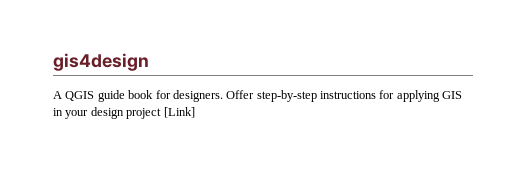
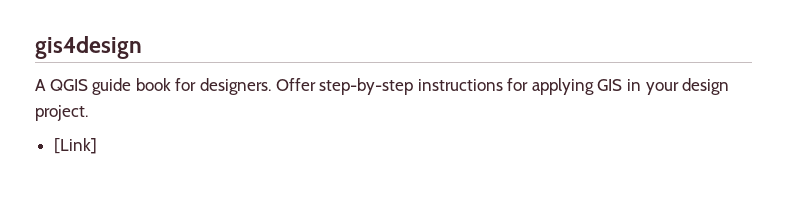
[126,108,162,119] project -> [35,105,88,121] project. //

